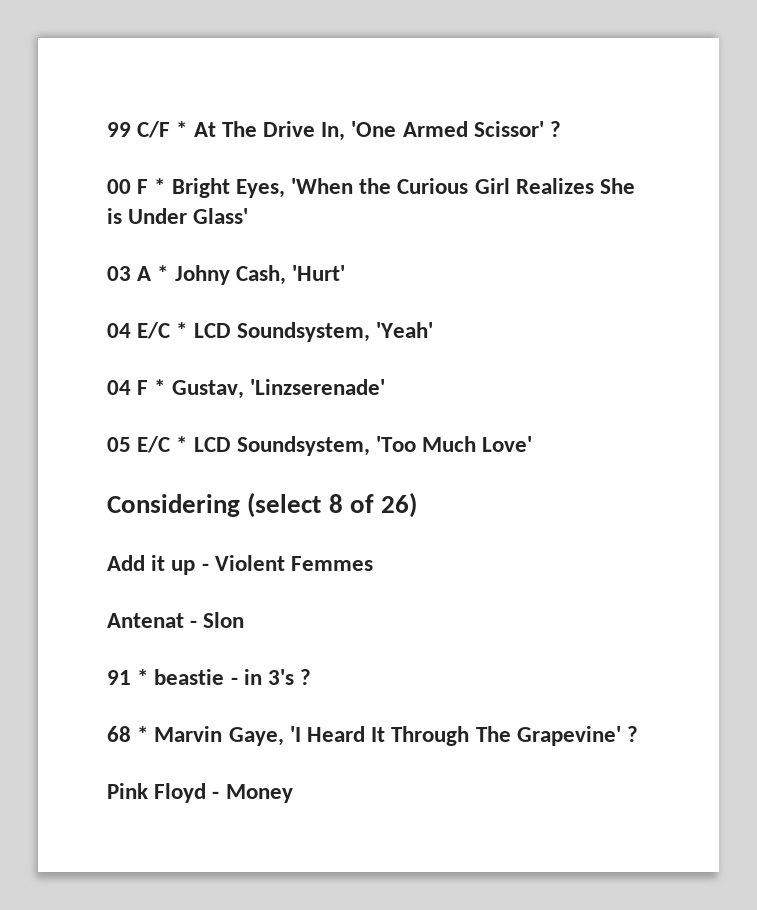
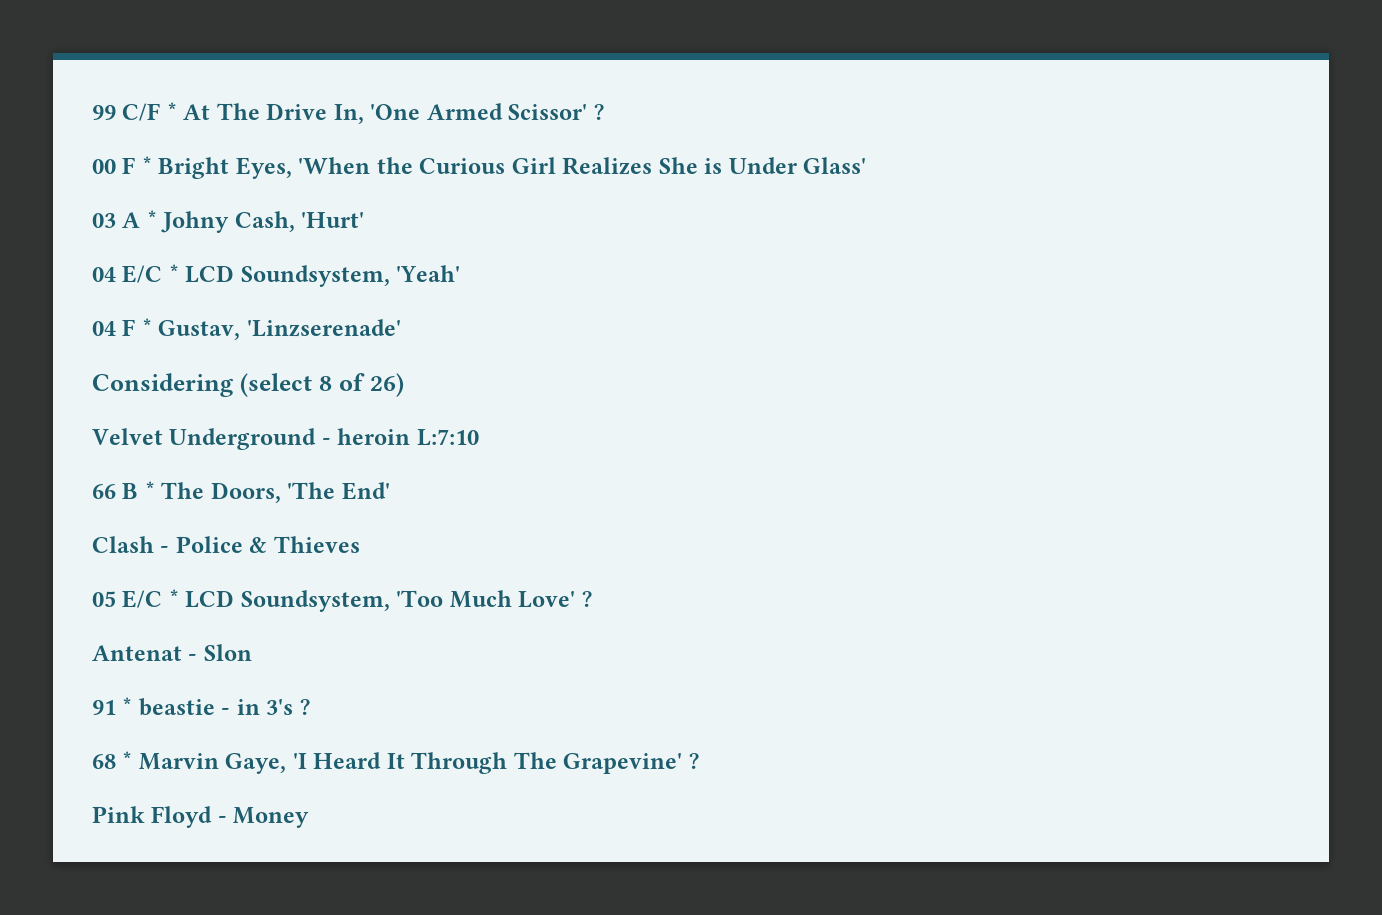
(385, 387) none -> [92,373,404,397] [92,428,479,450] [92,481,390,503] [92,536,360,553] // Considering (select 8 of 26) // Velvet Underground - heroin L:7:10 // 66 B * The Doors, 'The End' // Clash - Police & Thieves
[107,492,418,518] [107,555,374,575] // Considering (select 8 of 26) // Add it up - Violent Femmes -> [581,591,592,607] ?

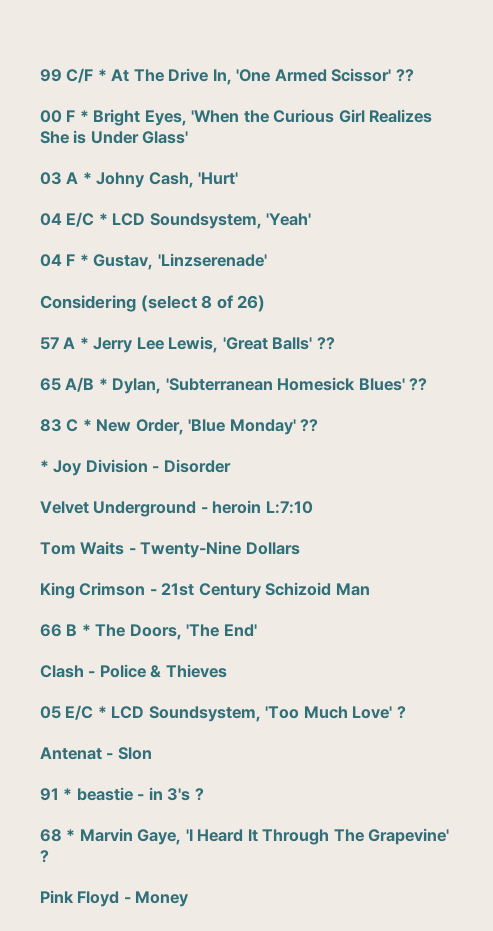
[593,104,604,120] ? -> [395,69,414,82] ??
(404, 385) none -> [40,336,335,353] [40,377,428,394] [40,419,319,435] [40,459,231,476] // 57 A * Jerry Lee Lewis, 'Great Balls' ?? // 65 A/B * Dylan, 'Subterranean Homesick Blues' ?? // 83 C * New Order, 'Blue Monday' ?? // * Joy Division - Disorder
(479, 437) none -> [40,541,300,558] [40,582,370,599] // Tom Waits - Twenty-Nine Dollars // King Crimson - 21st Century Schizoid Man

